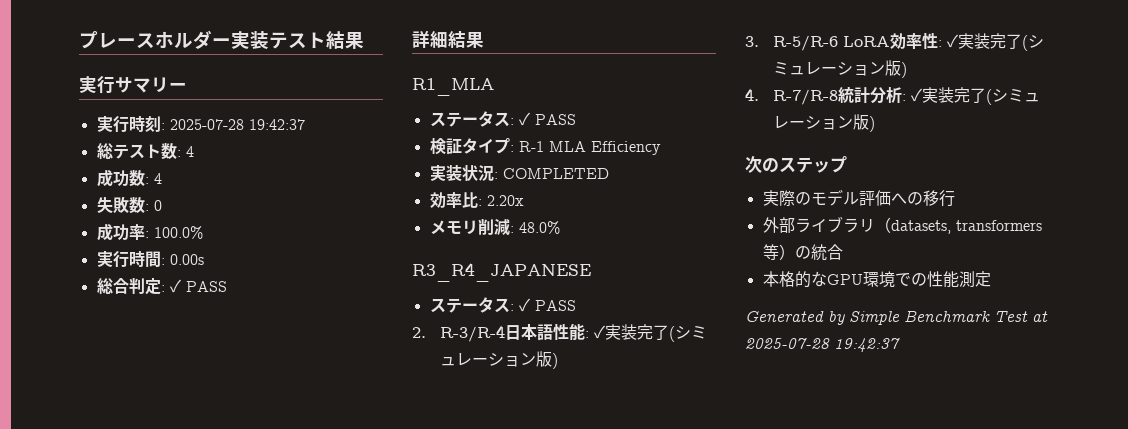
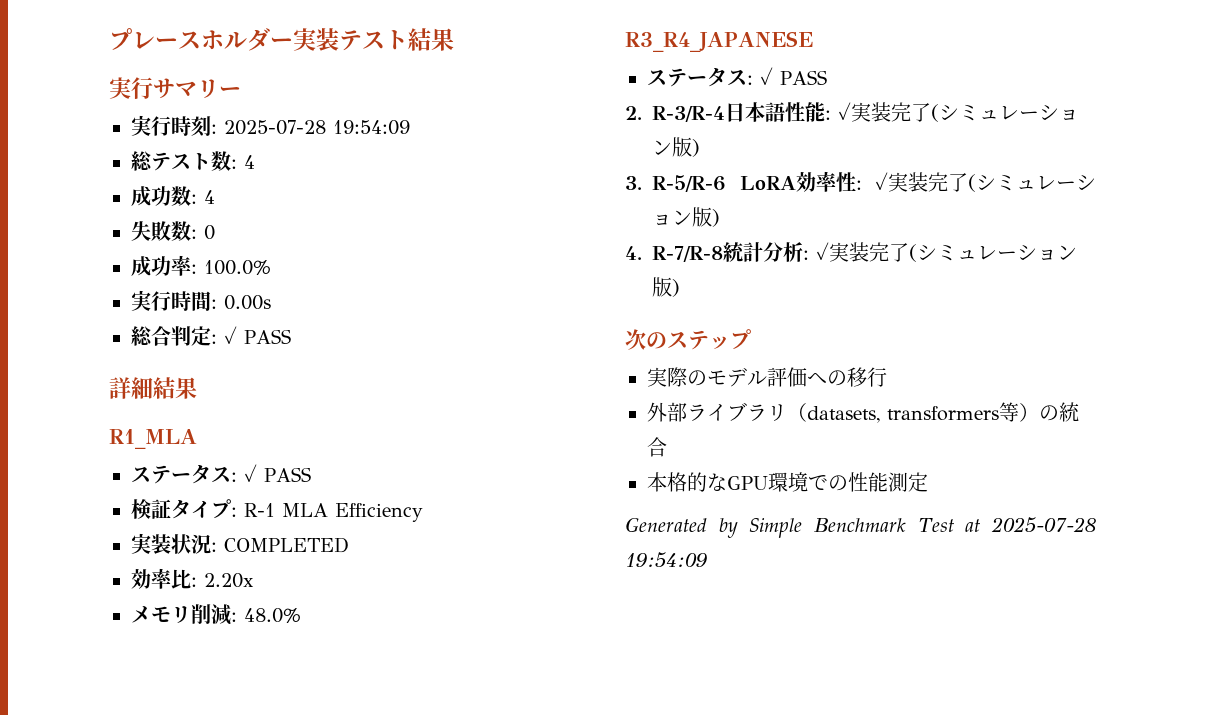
[248,119,305,130] 19:42:37 -> [333,120,410,135] 19:54:09
[834,338,900,353] 19:42:37 -> [625,552,707,568] 19:54:09

